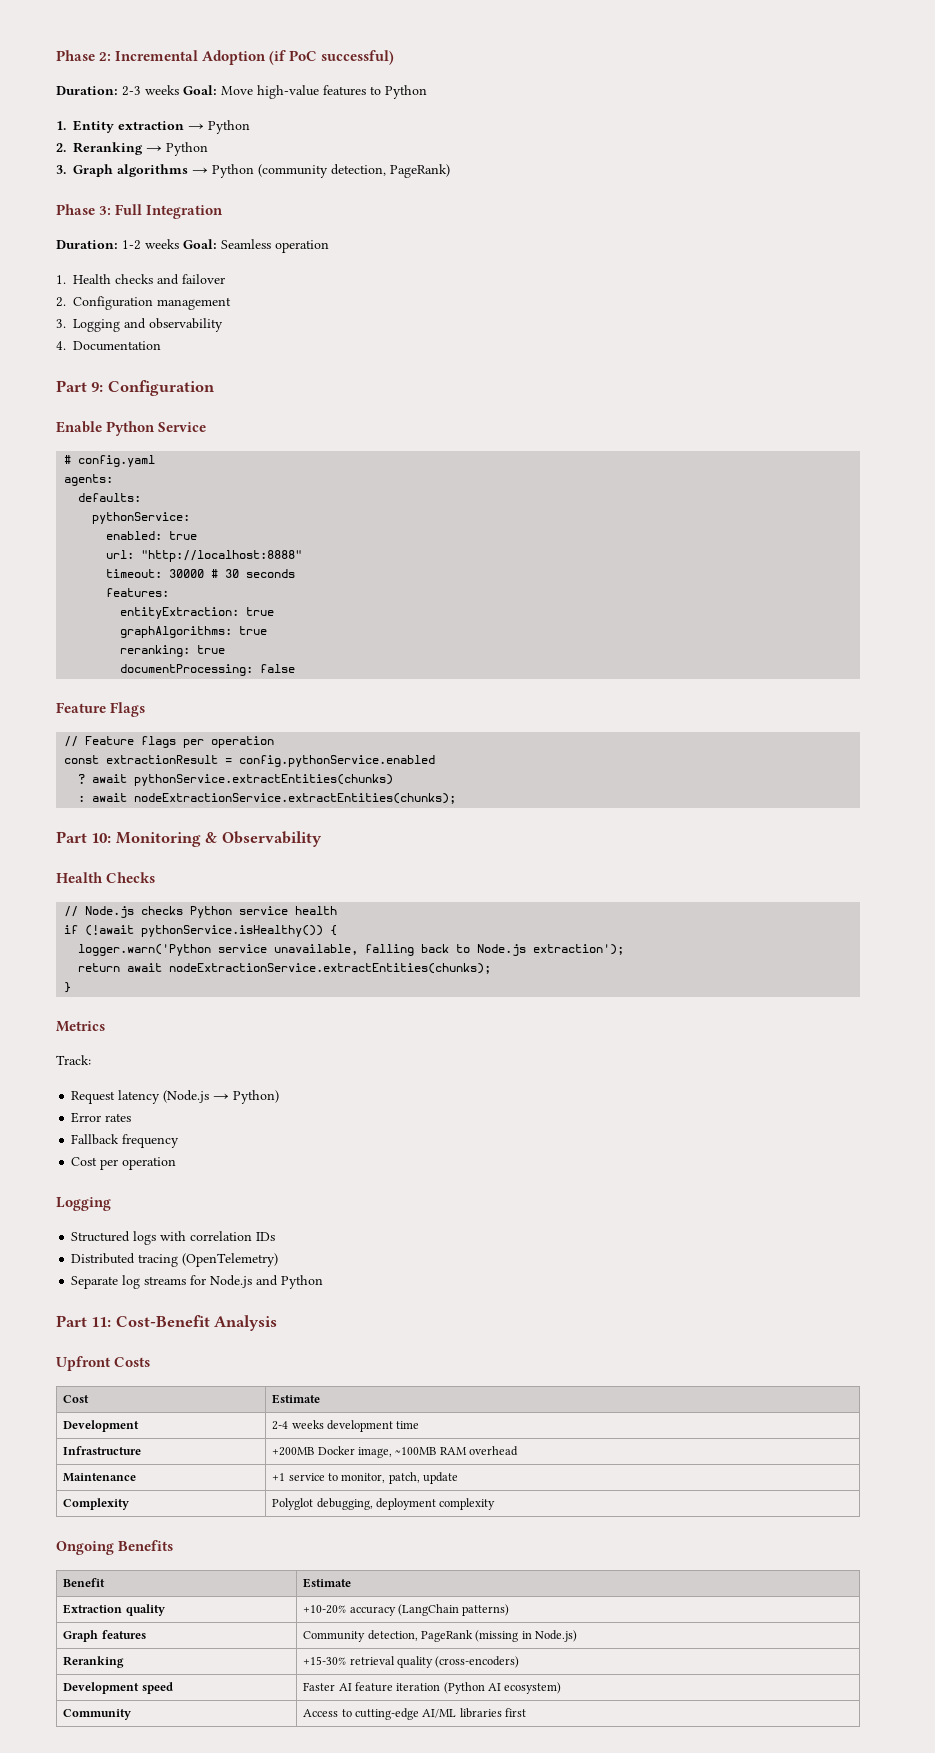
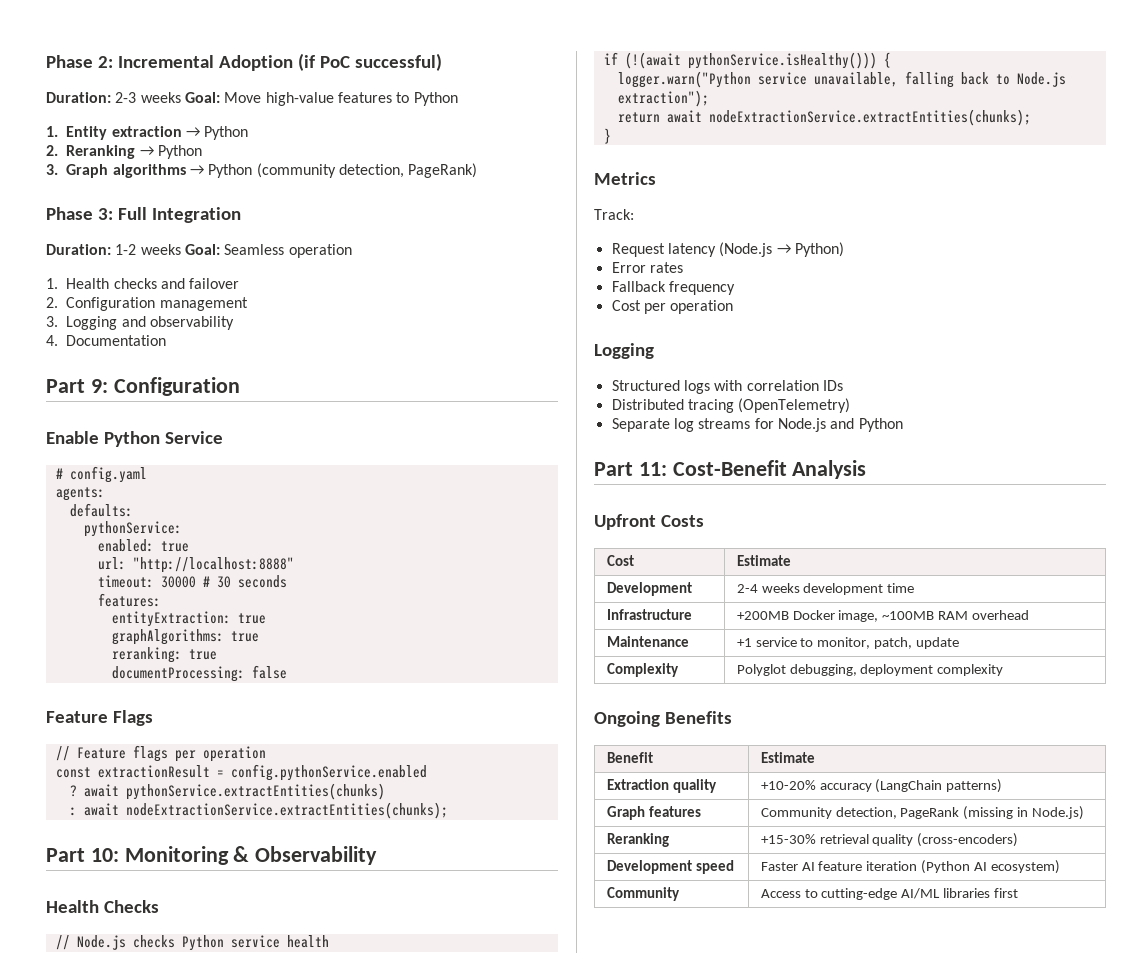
[85,925,324,937] (!await pythonService.isHealthy()) -> [624,52,877,69] (!(await pythonService.isHealthy()))
[78,944,212,956] logger.warn('Python -> [617,71,751,88] logger.warn("Python
[533,944,625,955] extraction'); -> [617,90,709,107] extraction");

